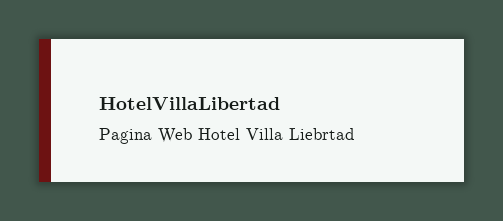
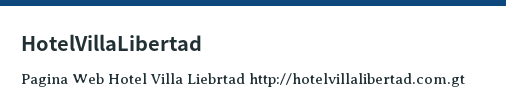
(354, 134) none -> [249,73,466,87] http://hotelvillalibertad.com.gt

